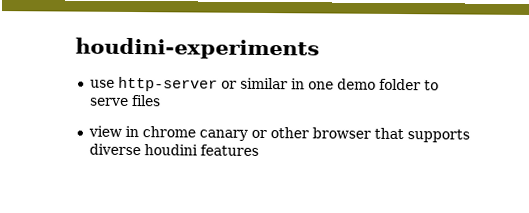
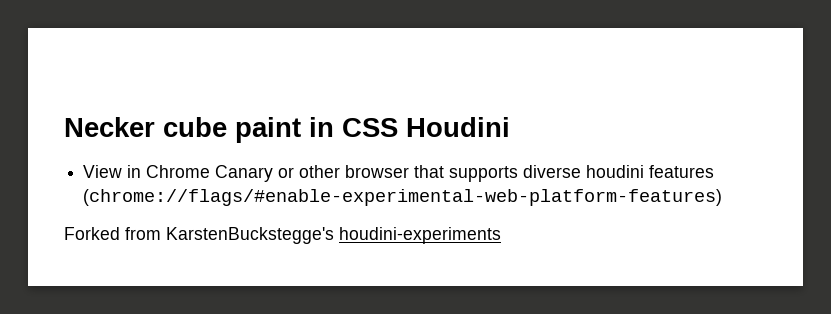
[75,37,320,60] [89,76,439,92] [89,94,161,107] [87,125,248,141] houdini-experiments // use http-server or similar in one demo folder to serve files // view in chrome canary -> [64,117,510,143] [83,165,274,182] Necker cube paint in CSS Houdini // View in Chrome Canary
(259, 150) none -> [83,189,723,206] [64,227,501,244] (chrome://flags/#enable-experimental-web-platform-features) // Forked from KarstenBuckstegge's houdini-experiments

